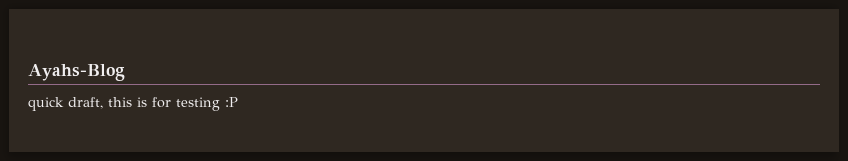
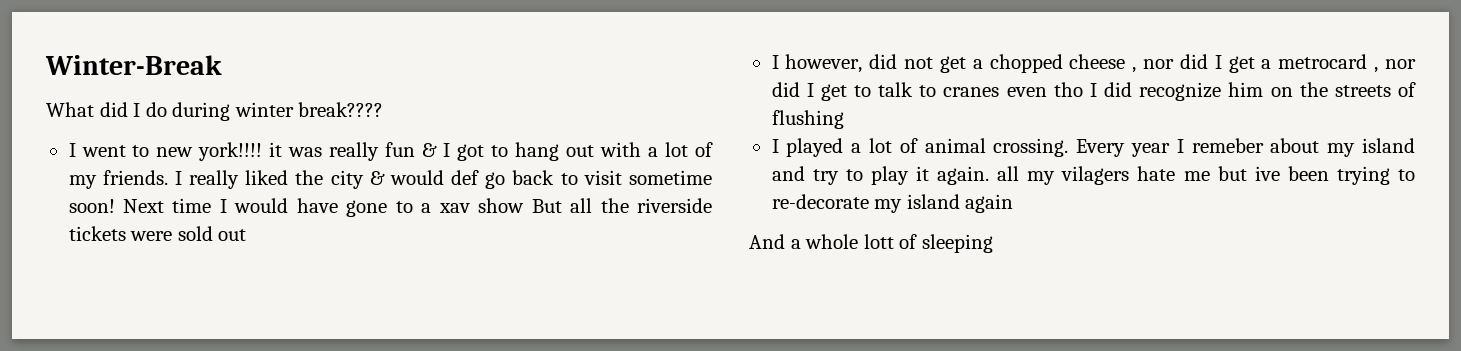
[28,64,125,81] [28,97,238,111] Ayahs-Blog // quick draft, this is for testing :P -> [45,55,222,75] [46,102,384,121] [68,142,713,161] [68,170,712,189] [68,198,713,217] [68,226,247,241] [771,54,1416,73] [771,82,1417,101] [771,110,844,129] [771,138,1415,157] [771,166,1416,185] [771,194,1014,213] [749,234,993,253] Winter-Break // What did I do during winter break???? // I went to new york!!!! it was really fun & I got to hang out with a lot of my friends. I really liked the city & would def go back to visit sometime soon! Next time I would have gone to a xav show But all the riverside tickets were sold out // I however, did not get a chopped cheese , nor did I get a metrocard , nor did I get to talk to cranes even tho I did recognize him on the streets of flushing // I played a lot of animal crossing. Every year I remeber about my island and try to play it again. all my vilagers hate me but ive been trying to re-decorate my island again // And a whole lott of sleeping

